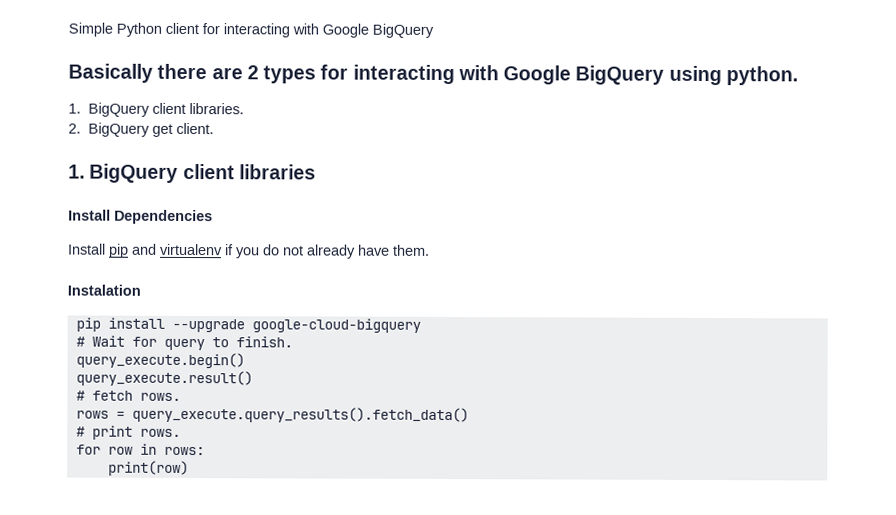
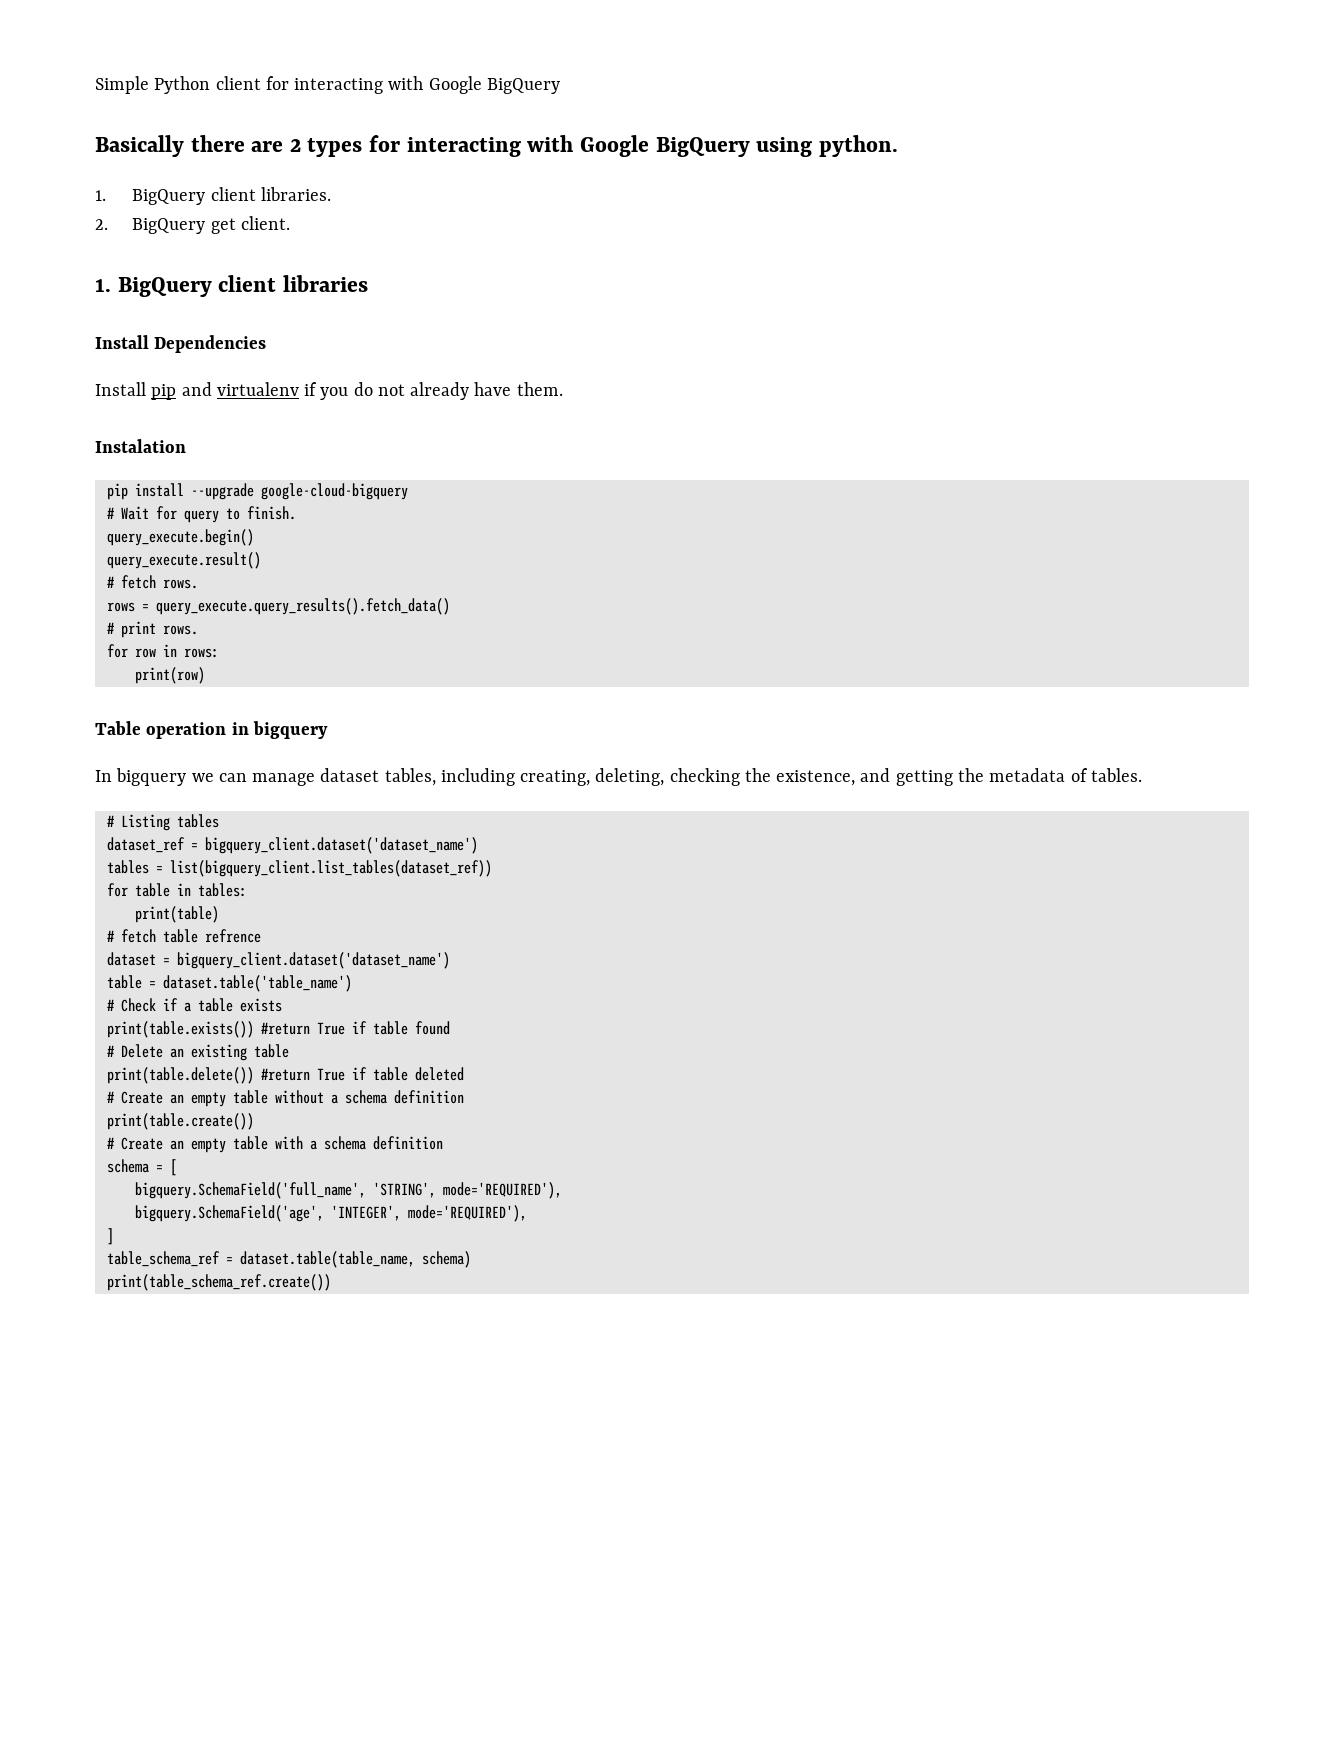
(189, 468) none -> [95,721,328,739] [95,768,1142,786] [106,814,219,831] [106,837,478,854] [106,860,492,877] [106,883,247,897] [134,906,219,923] [106,929,261,943] [106,952,450,969] [106,975,352,992] [106,998,282,1012] [106,1021,450,1038] [106,1044,289,1061] [106,1067,464,1084] [106,1090,464,1107] [106,1113,254,1130] [106,1136,443,1153] [106,1159,177,1176] [134,1182,562,1199] [134,1205,527,1222] [106,1228,114,1245] [106,1251,471,1268] [106,1274,331,1291] // Table operation in bigquery // In bigquery we can manage dataset tables, including creating, deleting, checking the existence, and getting the metadata of tables. // # Listing tables // dataset_ref = bigquery_client.dataset('dataset_name') // tables = list(bigquery_client.list_tables(dataset_ref)) // for table in tables: // print(table) // # fetch table refrence // dataset = bigquery_client.dataset('dataset_name') // table = dataset.table('table_name') // # Check if a table exists // print(table.exists()) #return True if table found // # Delete an existing table // print(table.delete()) #return True if table deleted // # Create an empty table without a schema definition // print(table.create()) // # Create an empty table with a schema definition // schema = [ // bigquery.SchemaField('full_name', 'STRING', mode='REQUIRED'), // bigquery.SchemaField('age', 'INTEGER', mode='REQUIRED'), // ] // table_schema_ref = dataset.table(table_name, schema) // print(table_schema_ref.create())

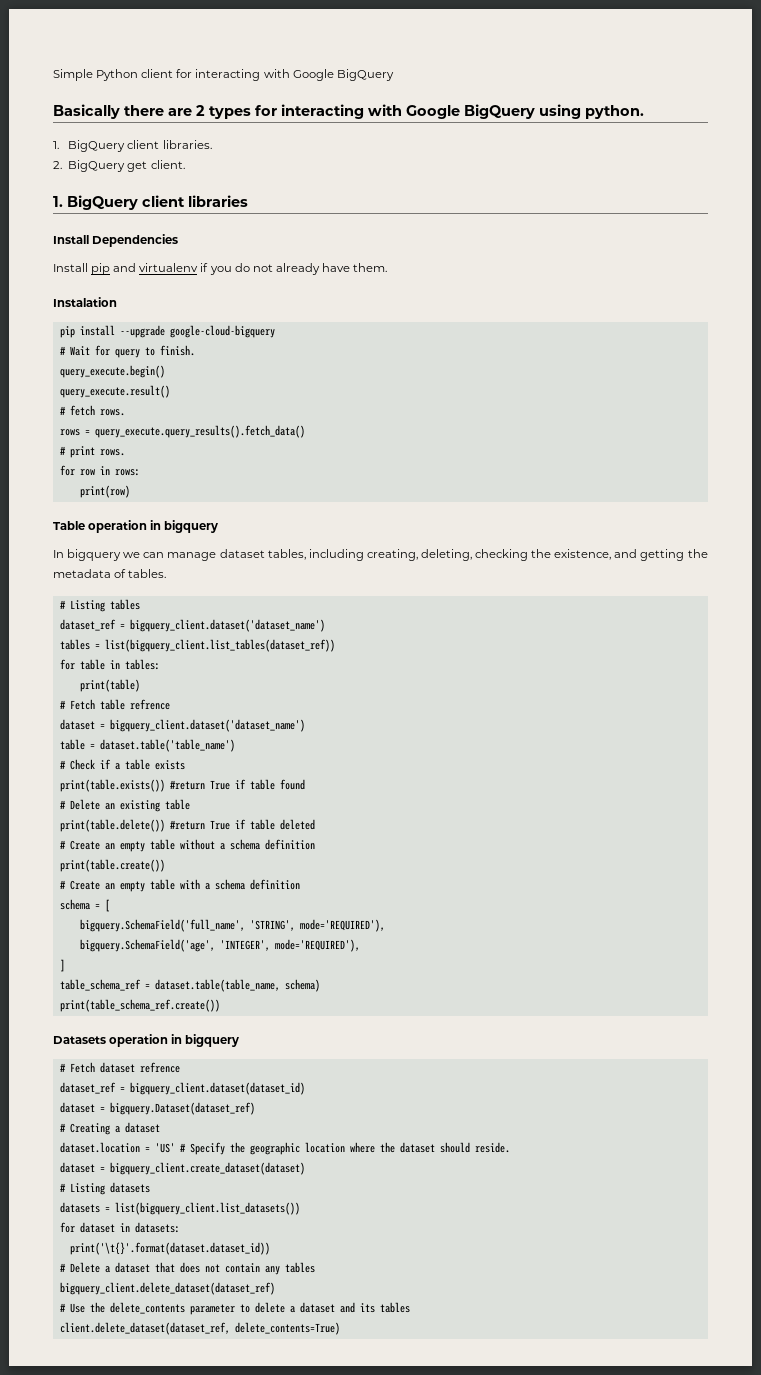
[120,929,156,943] fetch -> [69,699,95,710] Fetch
(331, 1282) none -> [53,1034,240,1047] [59,1062,180,1073] [59,1082,305,1095] [59,1102,255,1115] [59,1122,160,1135] [59,1142,510,1155] [59,1162,305,1175] [59,1182,150,1195] [59,1202,300,1215] [59,1222,180,1233] [69,1242,270,1255] [59,1262,315,1275] [59,1282,275,1295] [59,1302,410,1315] [59,1322,340,1335] // Datasets operation in bigquery // # Fetch dataset refrence // dataset_ref = bigquery_client.dataset(dataset_id) // dataset = bigquery.Dataset(dataset_ref) // # Creating a dataset // dataset.location = 'US' # Specify the geographic location where the dataset should reside. // dataset = bigquery_client.create_dataset(dataset) // # Listing datasets // datasets = list(bigquery_client.list_datasets()) // for dataset in datasets: // print('\t{}'.format(dataset.dataset_id)) // # Delete a dataset that does not contain any tables // bigquery_client.delete_dataset(dataset_ref) // # Use the delete_contents parameter to delete a dataset and its tables // client.delete_dataset(dataset_ref, delete_contents=True)

